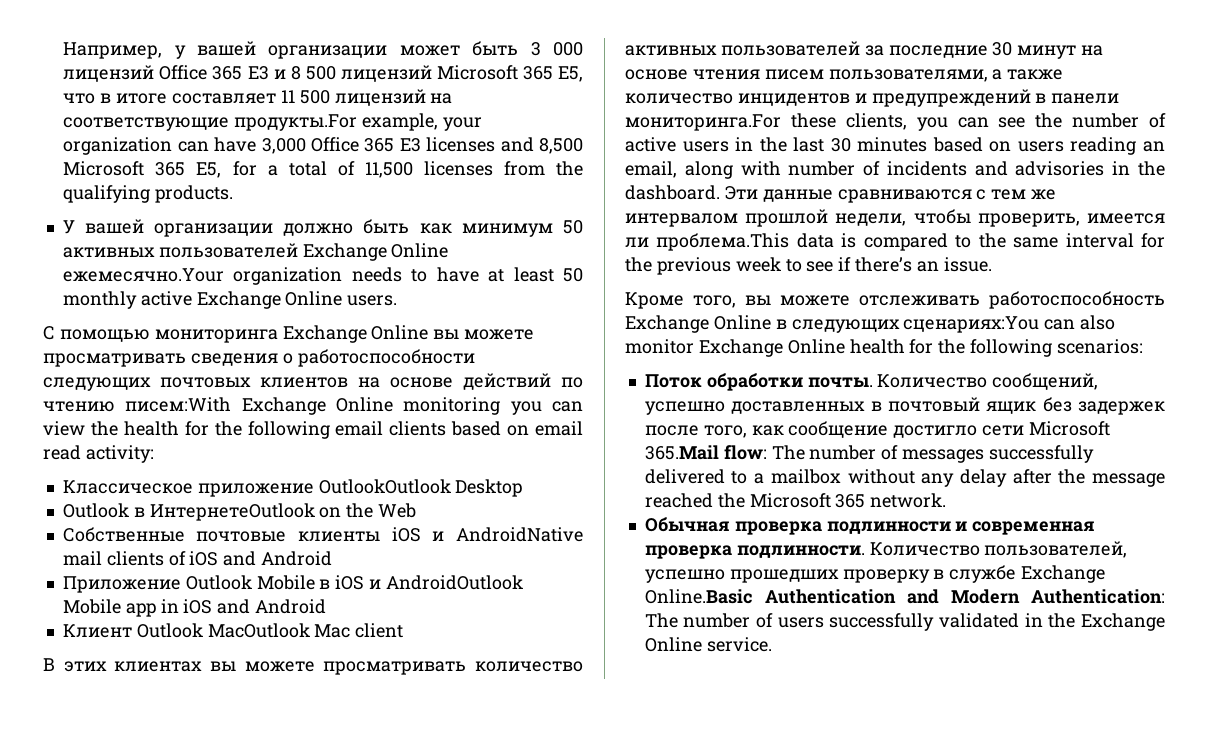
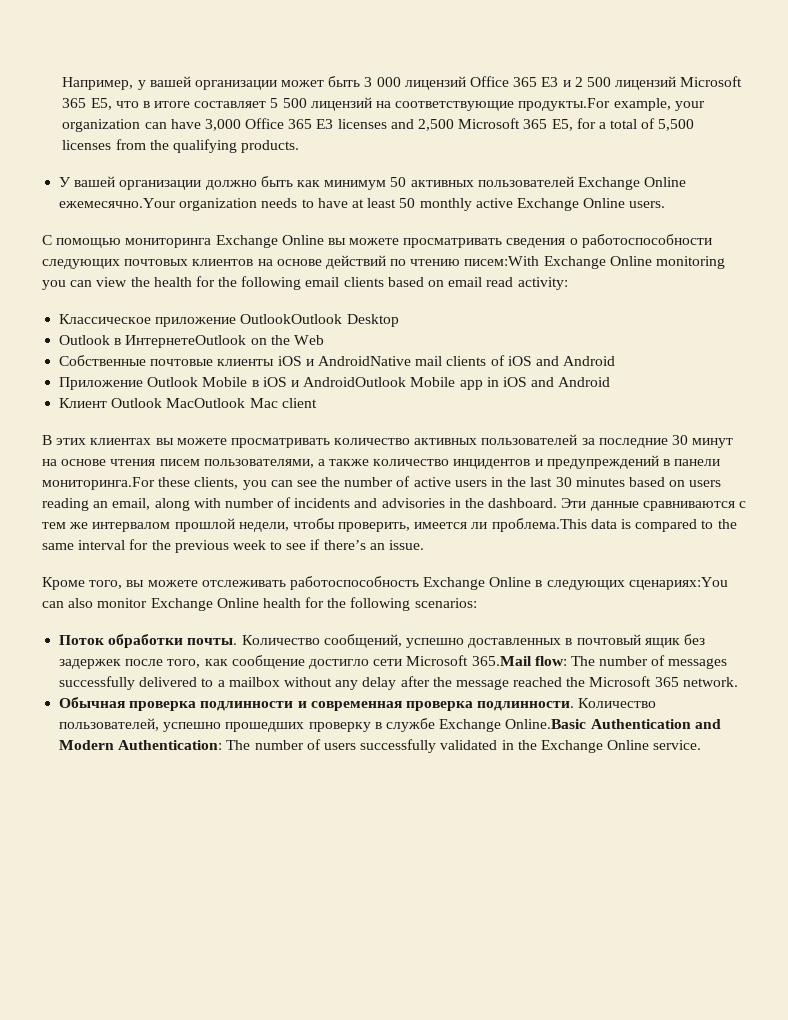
[290,66,301,80] 8 -> [574,77,583,87] 2
[280,90,295,103] 11 -> [270,98,279,108] 5
[538,138,583,154] 8,500 -> [418,119,455,131] 2,500
[364,162,413,178] 11,500 -> [658,119,695,131] 5,500

